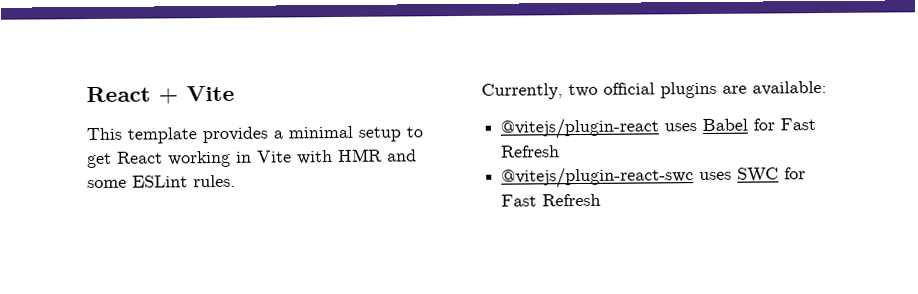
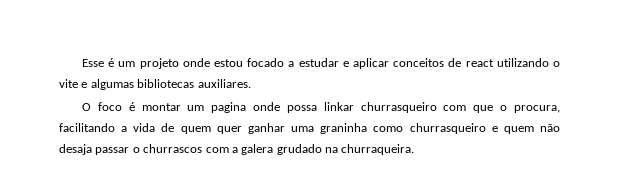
[86,85,235,104] [86,125,423,144] [87,148,417,169] [87,174,236,189] [481,80,827,100] [500,117,817,140] [500,145,561,158] [501,166,807,189] [501,193,602,207] React + Vite // This template provides a minimal setup to get React working in Vite with HMR and some ESLint rules. // Currently, two official plugins are available: // @vitejs/plugin-react uses Babel for Fast Refresh // @vitejs/plugin-react-swc uses SWC for Fast Refresh -> [81,58,561,69] [59,79,251,90] [81,102,560,113] [59,123,560,134] [59,144,415,155] Esse é um projeto onde estou focado a estudar e aplicar conceitos de react utilizando o vite e algumas bibliotecas auxiliares. // O foco é montar um pagina onde possa linkar churrasqueiro com que o procura, facilitando a vida de quem quer ganhar uma graninha como churrasqueiro e quem não desaja passar o churrascos com a galera grudado na churraqueira.

